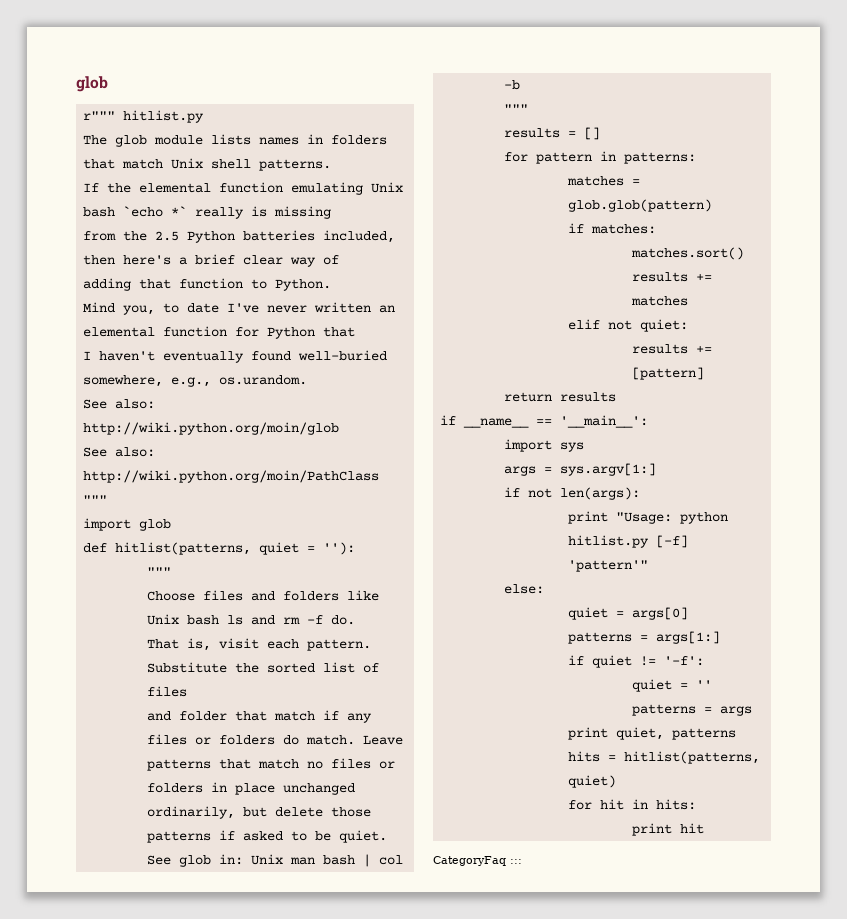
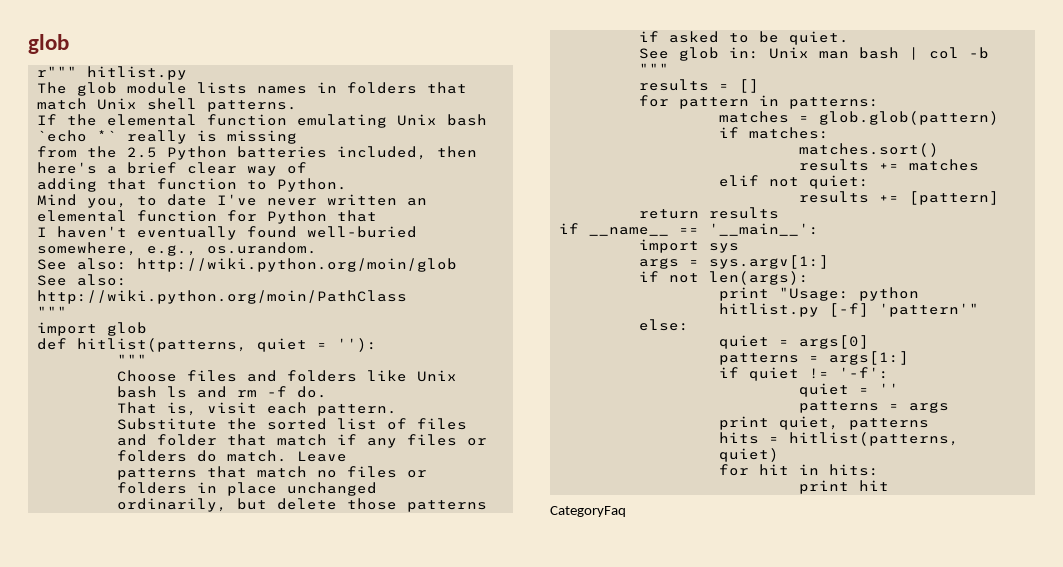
[510,859,522,864] ::: -> (626, 511) none

